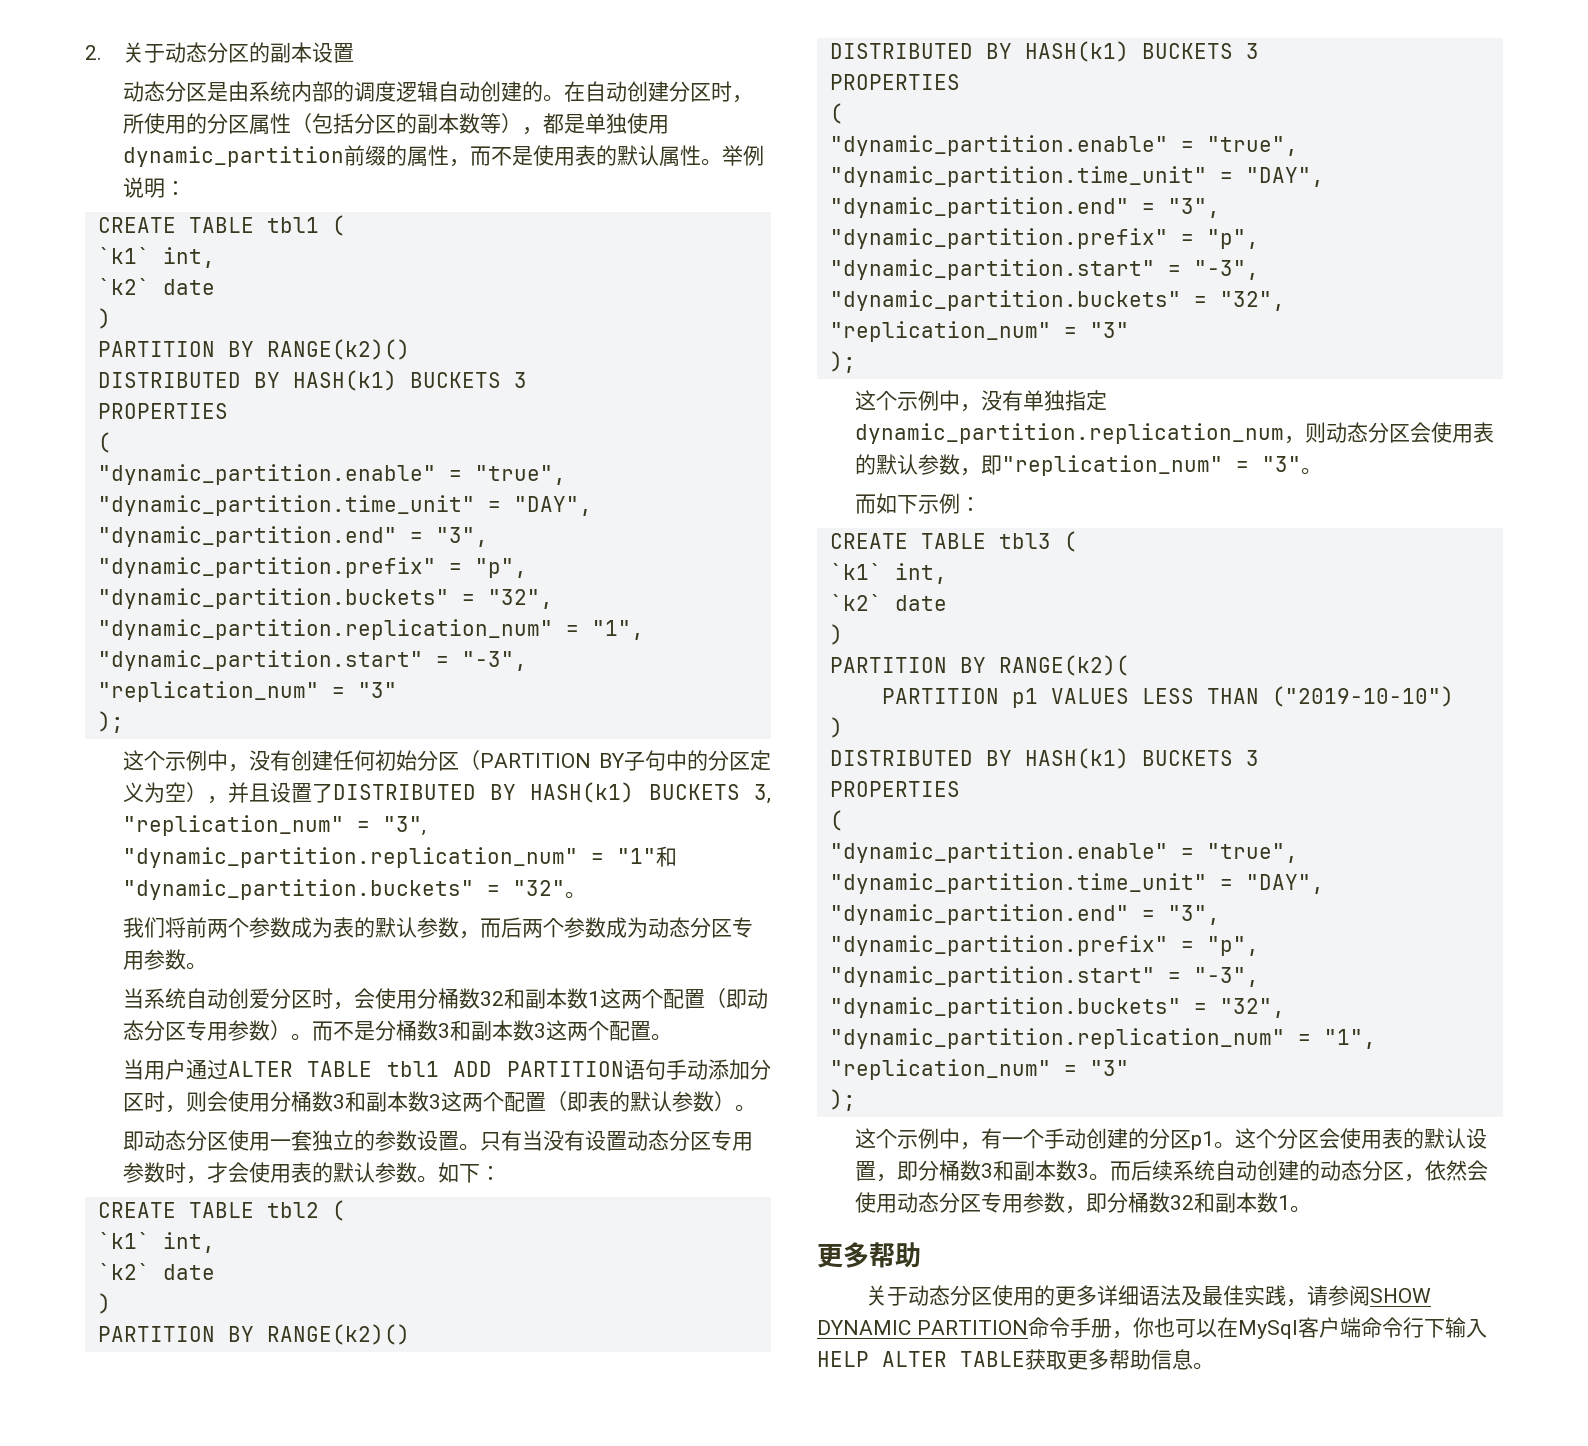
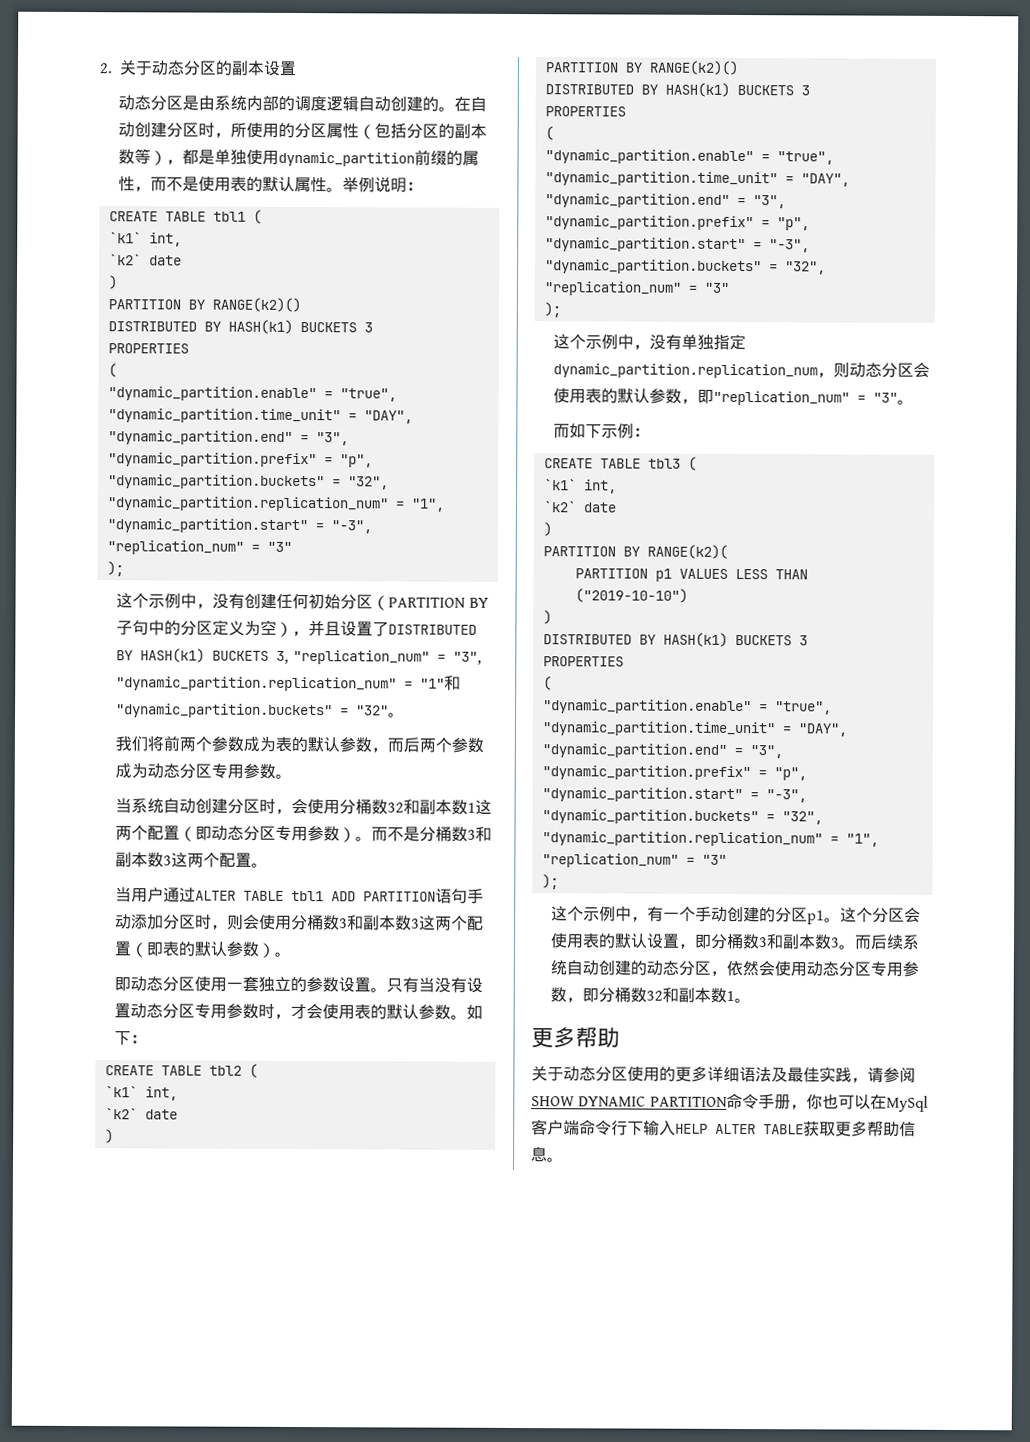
[248,988,270,1009] 爱 -> [211,798,229,814] 建

